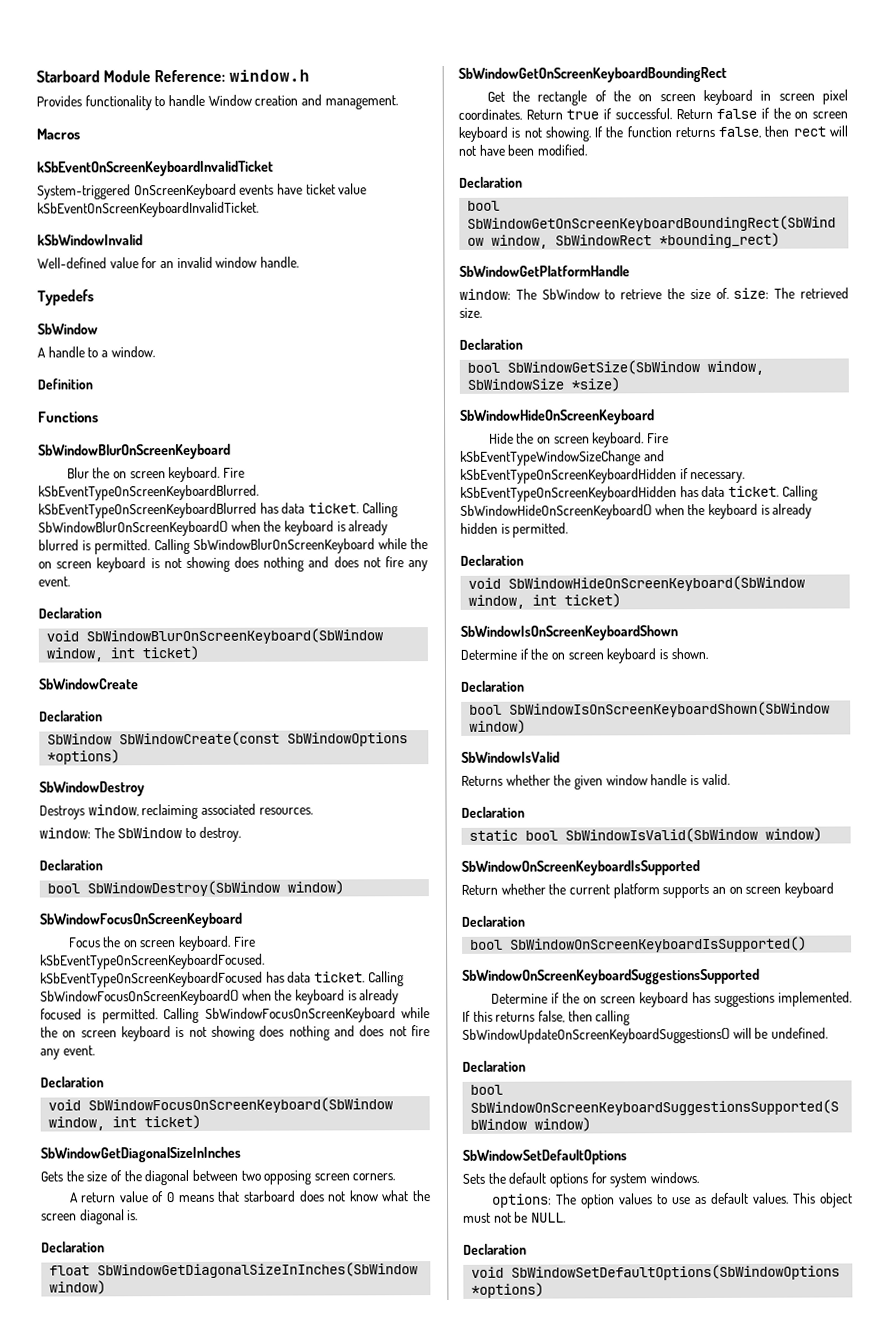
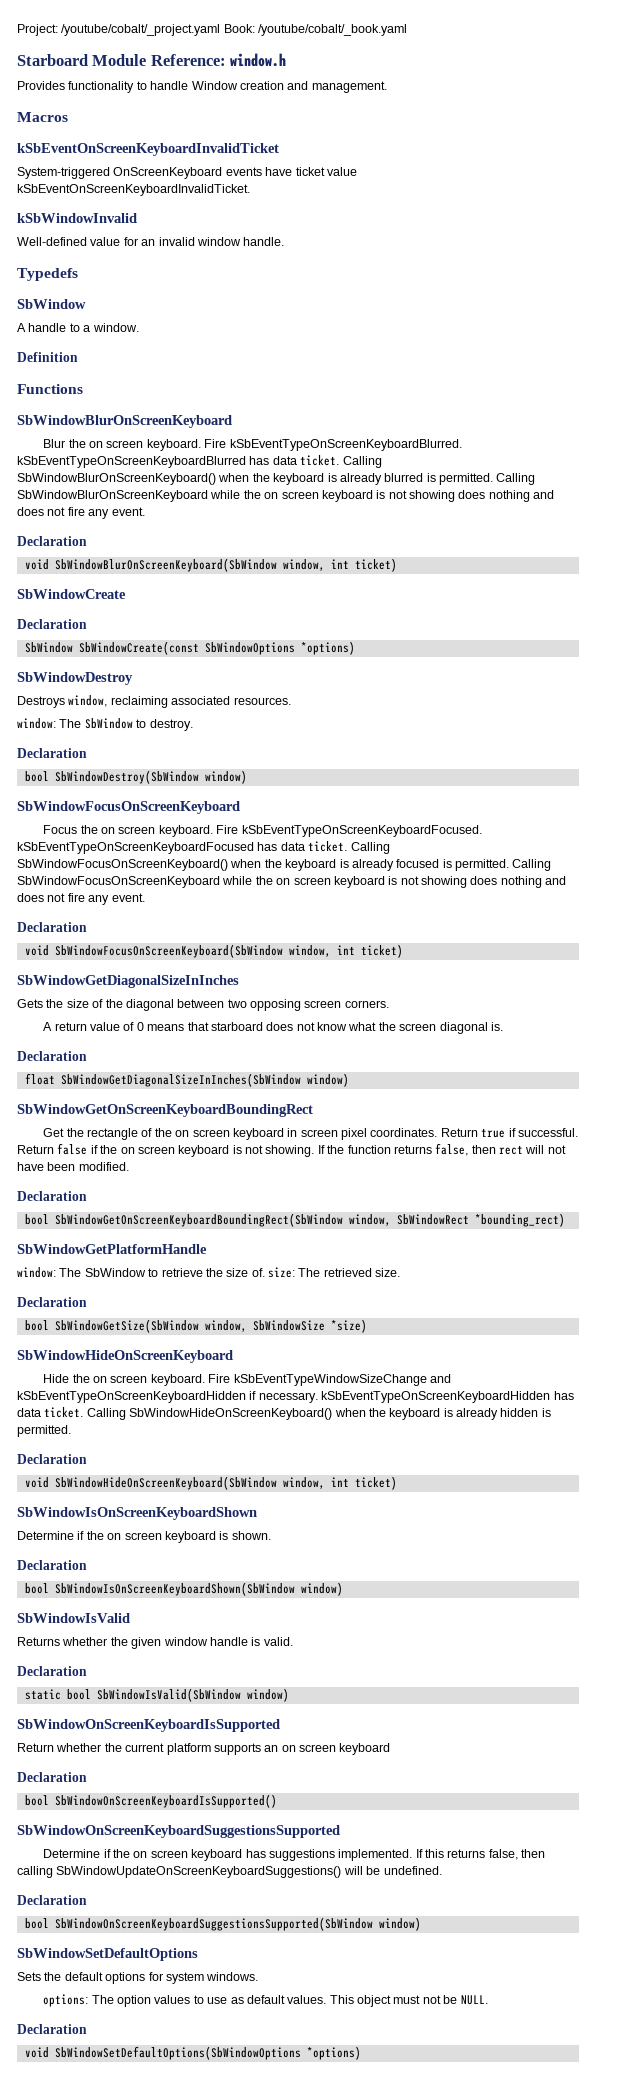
(36, 76) none -> [17,24,408,36] Project: /youtube/cobalt/_project.yaml Book: /youtube/cobalt/_book.yaml //

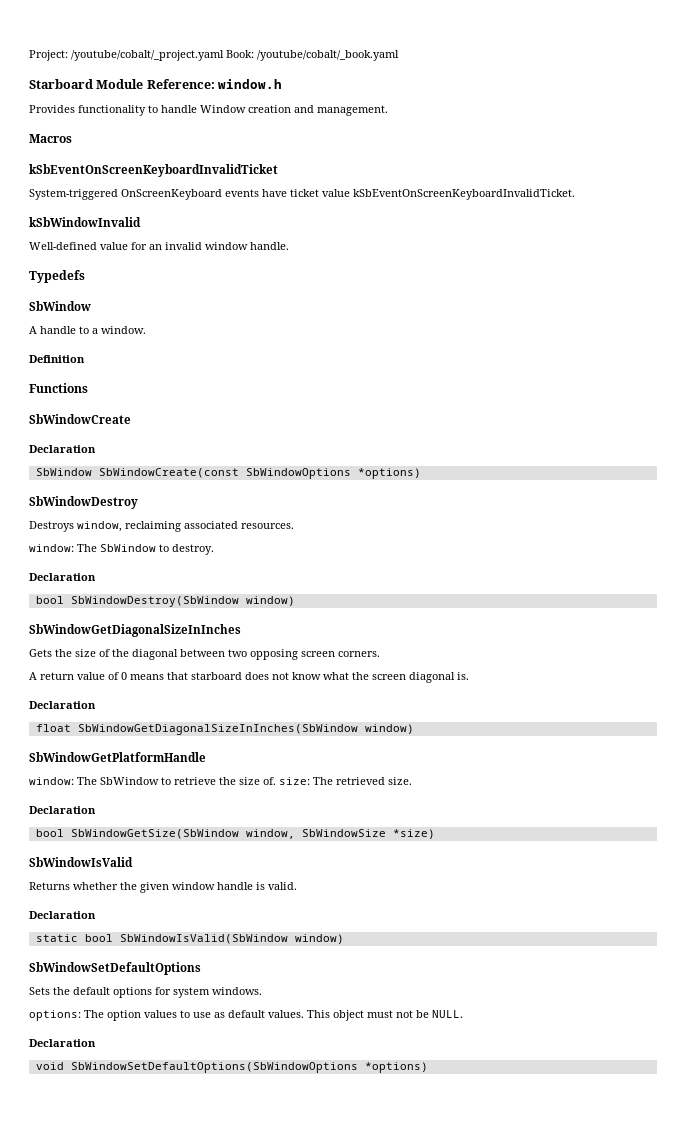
[17,415,232,428] [43,439,462,451] [17,455,382,468] [17,473,536,485] [17,490,555,502] [17,507,145,519] [17,536,87,546] [24,558,397,572] // SbWindowBlurOnScreenKeyboard // Blur the on screen keyboard. Fire kSbEventTypeOnScreenKeyboardBlurred. kSbEventTypeOnScreenKeyboardBlurred has data ticket. Calling SbWindowBlurOnScreenKeyboard() when the keyboard is already blurred is permitted. Calling SbWindowBlurOnScreenKeyboard while the on screen keyboard is not showing does nothing and does not fire any event. // Declaration // void SbWindowBlurOnScreenKeyboard(SbWindow window, int ticket) -> (88, 388) none
[17,801,240,814] [43,825,482,837] [17,841,390,854] [17,859,552,871] [17,876,567,888] [17,893,145,905] [17,922,87,932] [24,944,403,958] // SbWindowFocusOnScreenKeyboard // Focus the on screen keyboard. Fire kSbEventTypeOnScreenKeyboardFocused. kSbEventTypeOnScreenKeyboardFocused has data ticket. Calling SbWindowFocusOnScreenKeyboard() when the keyboard is already focused is permitted. Calling SbWindowFocusOnScreenKeyboard while the on screen keyboard is not showing does nothing and does not fire any event. // Declaration // void SbWindowFocusOnScreenKeyboard(SbWindow window, int ticket) -> (295, 601) none
[17,1104,313,1117] [43,1128,578,1140] [17,1143,566,1157] [17,1162,129,1171] [17,1191,87,1201] [24,1213,565,1227] // SbWindowGetOnScreenKeyboardBoundingRect // Get the rectangle of the on screen keyboard in screen pixel coordinates. Return true if successful. Return false if the on screen keyboard is not showing. If the function returns false, then rect will not have been modified. // Declaration // bool SbWindowGetOnScreenKeyboardBoundingRect(SbWindow window, SbWindowRect *bounding_rect) -> (414, 729) none
[17,1350,233,1363] [43,1374,451,1386] [17,1391,574,1403] [17,1407,551,1420] [17,1425,71,1437] [17,1454,87,1464] [24,1476,397,1490] [17,1507,257,1520] [17,1531,271,1543] [17,1560,87,1570] [24,1582,343,1596] // SbWindowHideOnScreenKeyboard // Hide the on screen keyboard. Fire kSbEventTypeWindowSizeChange and kSbEventTypeOnScreenKeyboardHidden if necessary. kSbEventTypeOnScreenKeyboardHidden has data ticket. Calling SbWindowHideOnScreenKeyboard() when the keyboard is already hidden is permitted. // Declaration // void SbWindowHideOnScreenKeyboard(SbWindow window, int ticket) // SbWindowIsOnScreenKeyboardShown // Determine if the on screen keyboard is shown. // Declaration // bool SbWindowIsOnScreenKeyboardShown(SbWindow window) -> (435, 834) none
[17,1719,280,1732] [17,1743,391,1755] [17,1772,87,1782] [24,1794,277,1808] [17,1825,340,1838] [43,1849,546,1861] [17,1866,442,1878] [17,1895,87,1905] [24,1917,421,1931] // SbWindowOnScreenKeyboardIsSupported // Return whether the current platform supports an on screen keyboard // Declaration // bool SbWindowOnScreenKeyboardIsSupported() // SbWindowOnScreenKeyboardSuggestionsSupported // Determine if the on screen keyboard has suggestions implemented. If this returns false, then calling SbWindowUpdateOnScreenKeyboardSuggestions() will be undefined. // Declaration // bool SbWindowOnScreenKeyboardSuggestionsSupported(SbWindow window) -> (344, 939) none

